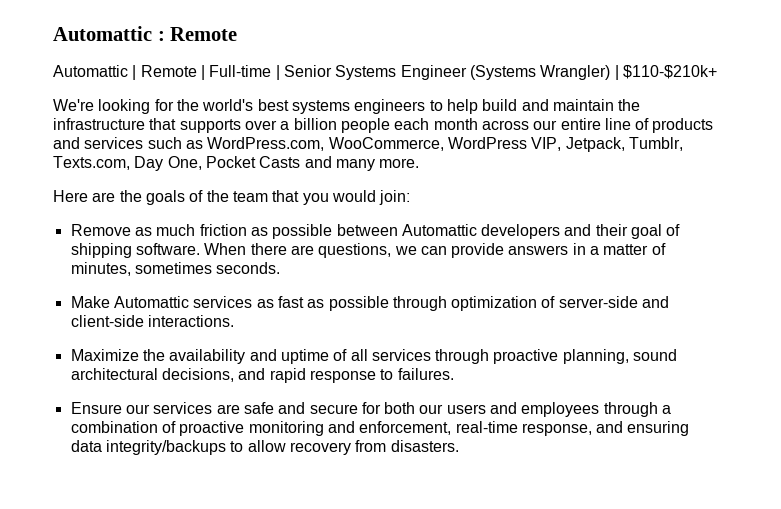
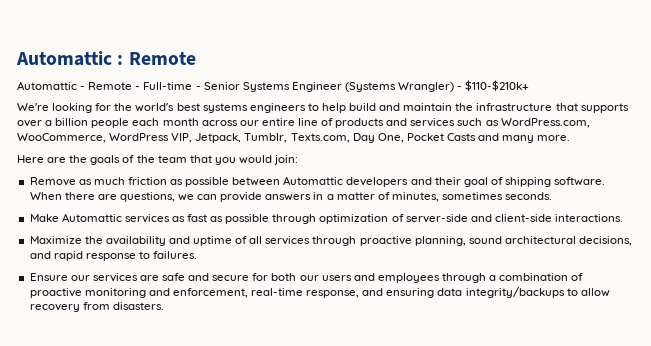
[132,65,280,80] | Remote | Full-time | -> [80,82,201,90] - Remote - Full-time -
[614,65,619,80] | -> [457,86,463,90] -

